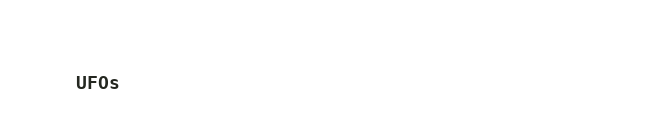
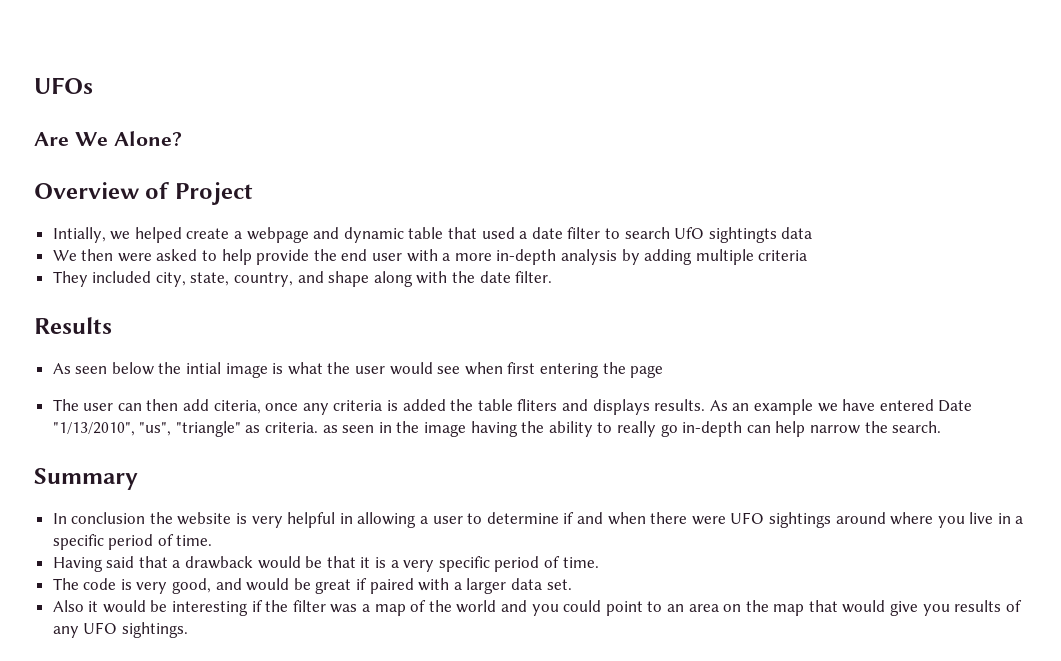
(120, 82) none -> [34,131,182,147] [34,182,253,205] [52,227,813,243] [52,249,808,265] [52,271,553,287] [34,317,112,334] [52,362,664,378] [52,399,973,415] [52,421,942,437] [34,468,138,490] [52,512,1024,528] [52,534,213,550] [52,556,599,572] [52,578,572,594] [52,600,1022,616] [52,622,188,638] // Are We Alone? // Overview of Project // Intially, we helped create a webpage and dynamic table that used a date filter to search UfO sightingts data // We then were asked to help provide the end user with a more in-depth analysis by adding multiple criteria // They included city, state, country, and shape along with the date filter. // Results // As seen below the intial image is what the user would see when first entering the page // The user can then add citeria, once any criteria is added the table fliters and displays results. As an example we have entered Date "1/13/2010", "us", "triangle" as criteria. as seen in the image having the ability to really go in-depth can help narrow the search. // Summary // In conclusion the website is very helpful in allowing a user to determine if and when there were UFO sightings around where you live in a specific period of time. // Having said that a drawback would be that it is a very specific period of time. // The code is very good, and would be great if paired with a larger data set. // Also it would be interesting if the filter was a map of the world and you could point to an area on the map that would give you results of any UFO sightings.

